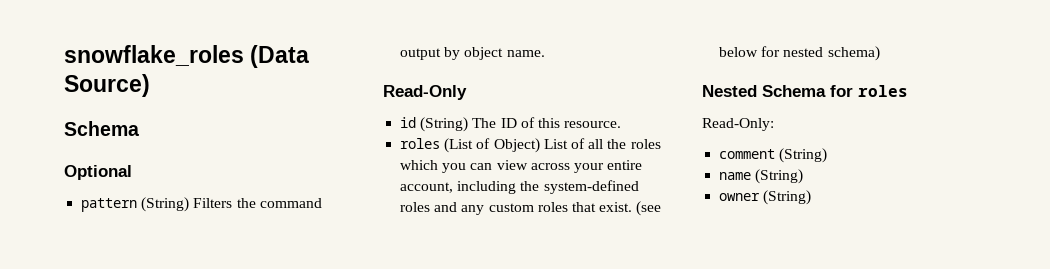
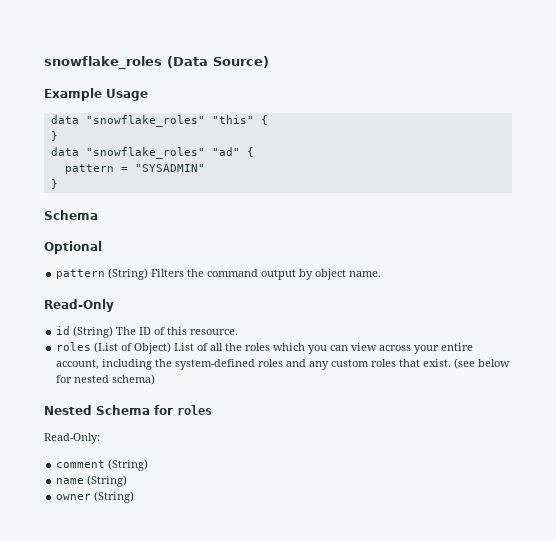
(150, 85) none -> [44,88,148,101] [50,115,268,127] [50,131,58,141] [50,147,254,159] [64,164,205,174] [50,179,58,189] // Example Usage // data "snowflake_roles" "this" { // } // data "snowflake_roles" "ad" { // pattern = "SYSADMIN" // }

